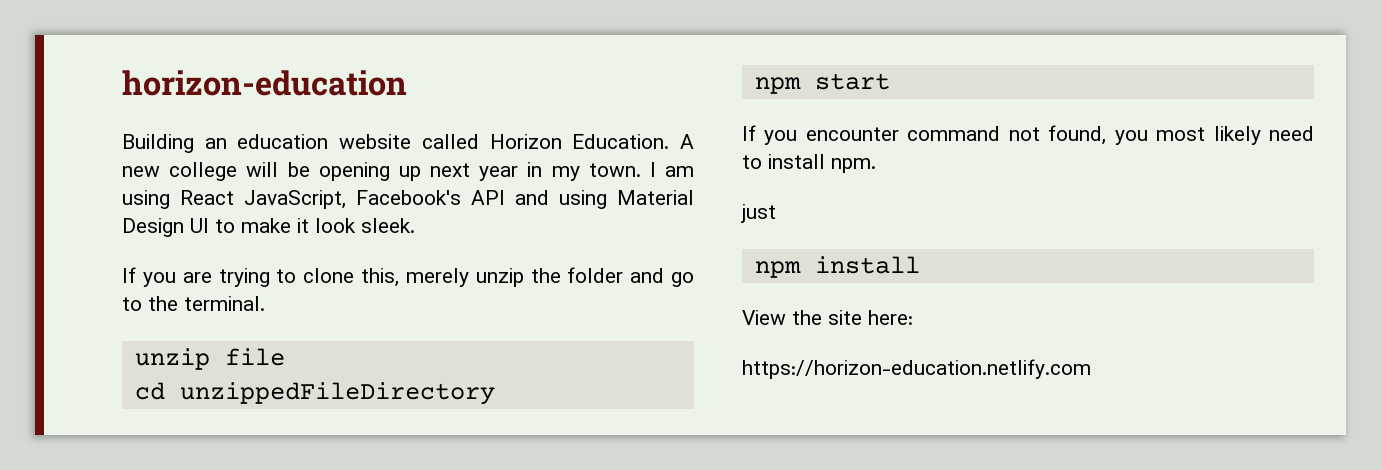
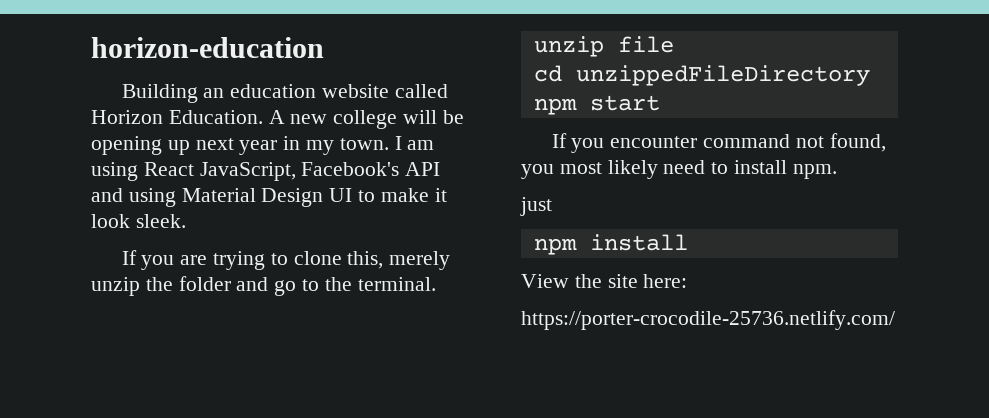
[742,359,1091,379] https://horizon-education.netlify.com -> [521,310,895,330] https://porter-crocodile-25736.netlify.com/

